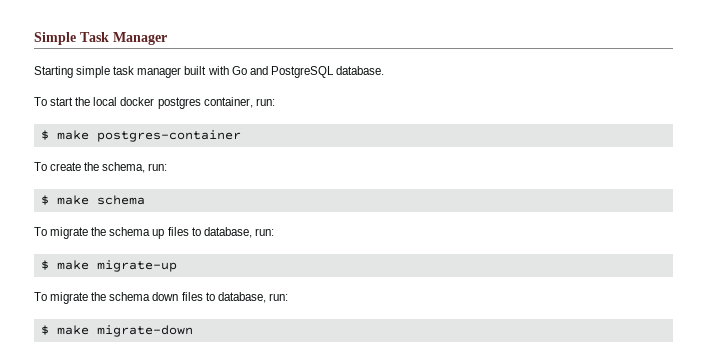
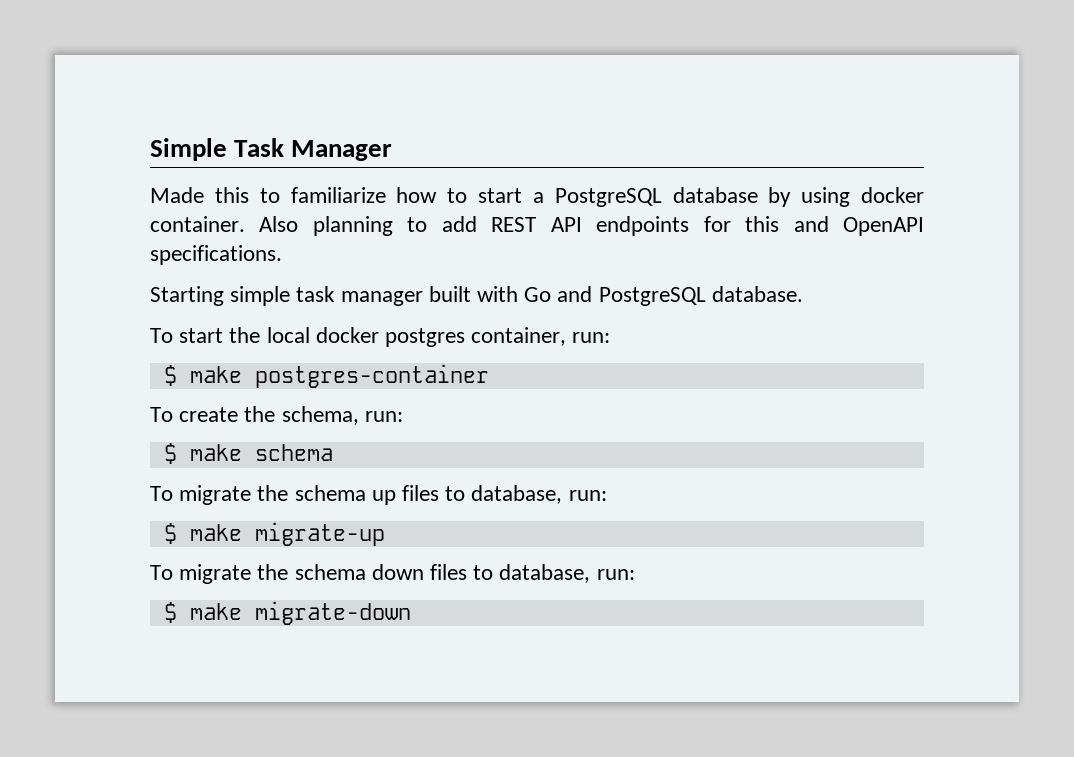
(167, 38) none -> [150,187,925,207] [150,216,924,236] [150,245,282,265] // Made this to familiarize how to start a PostgreSQL database by using docker container. Also planning to add REST API endpoints for this and OpenAPI specifications.

